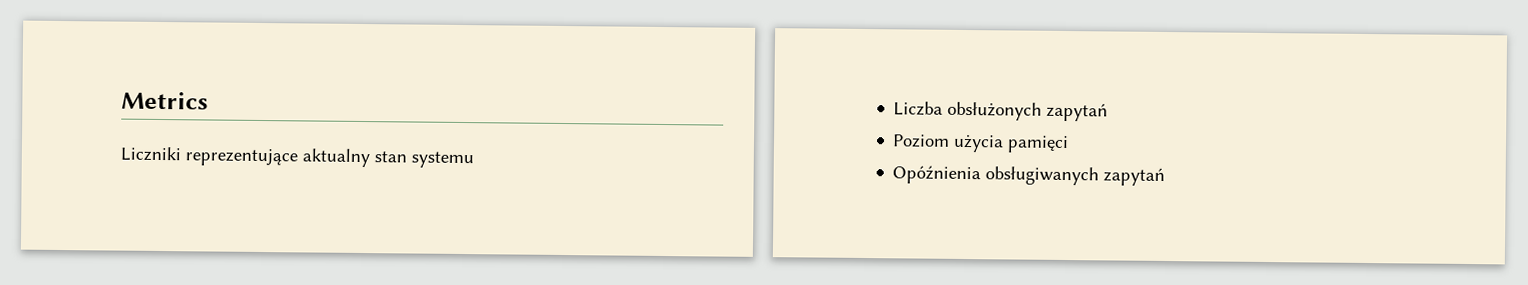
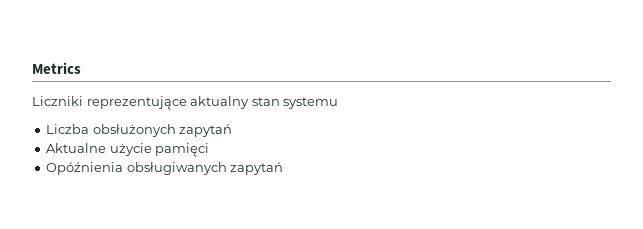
[892,134,1005,153] Poziom użycia -> [46,143,152,156] Aktualne użycie

